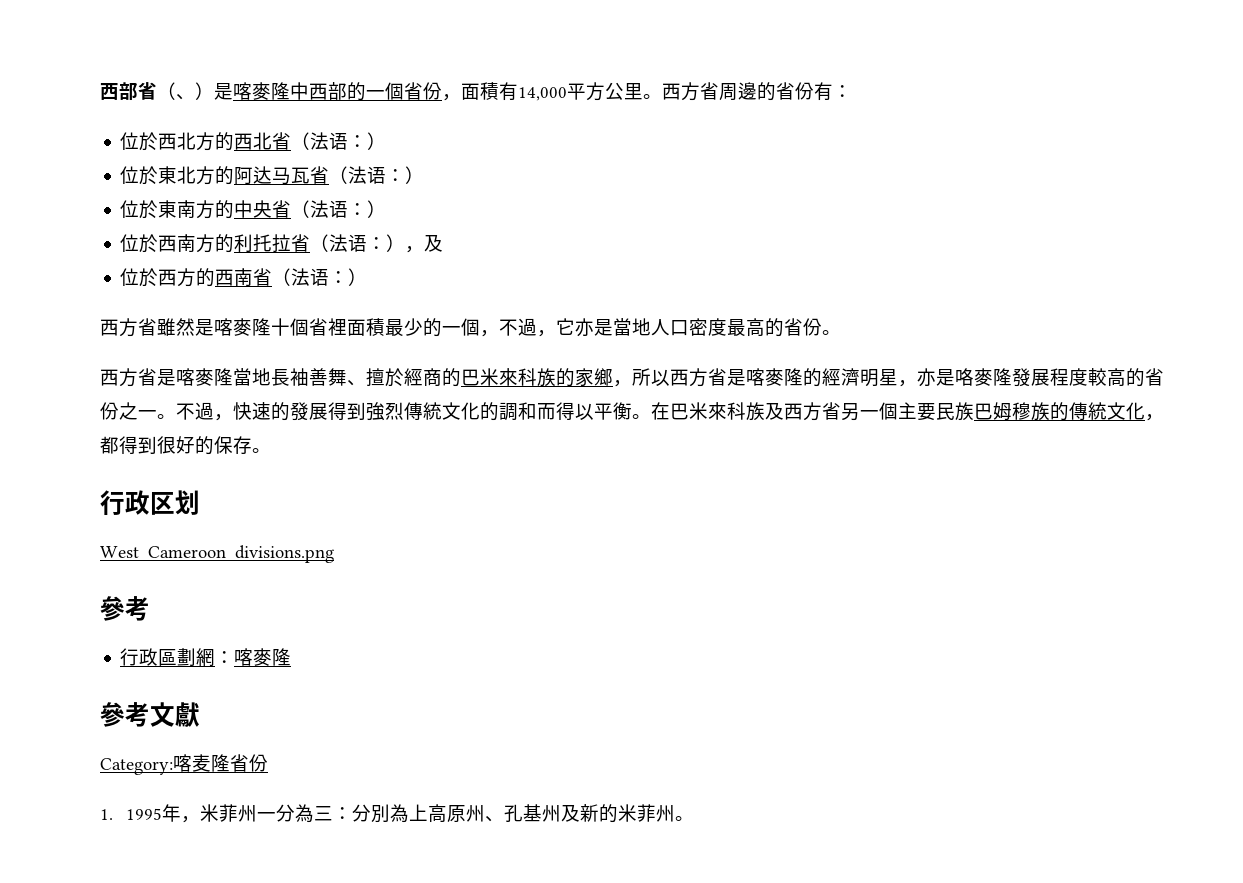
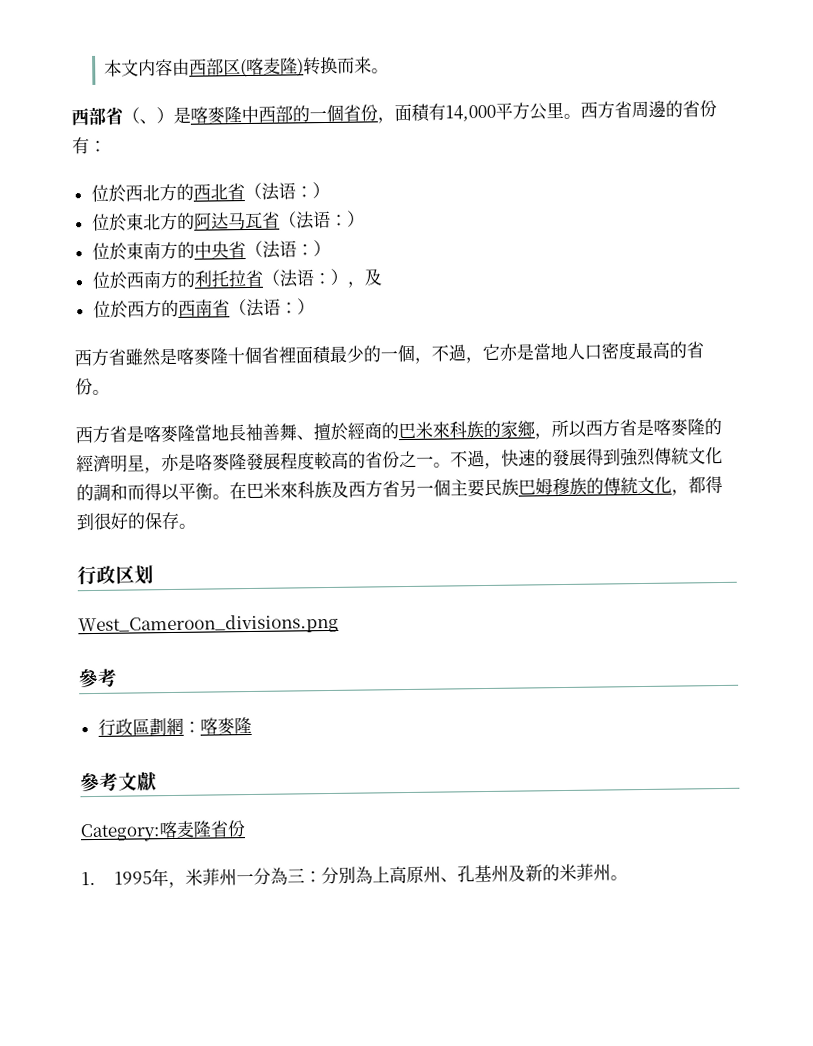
(100, 91) none -> [104,56,390,78] 本文内容由西部区(喀麦隆)转换而来。 //

